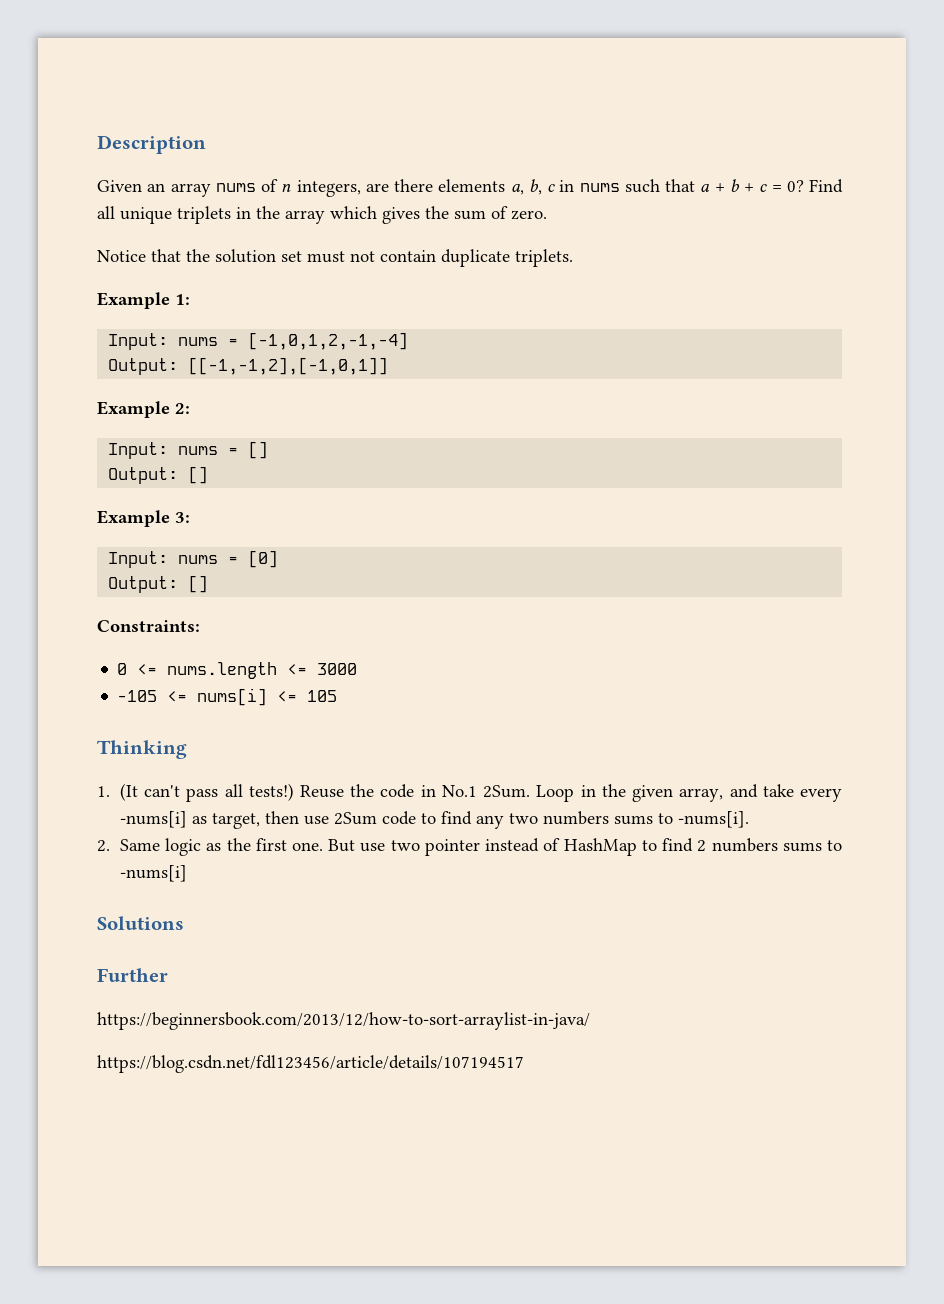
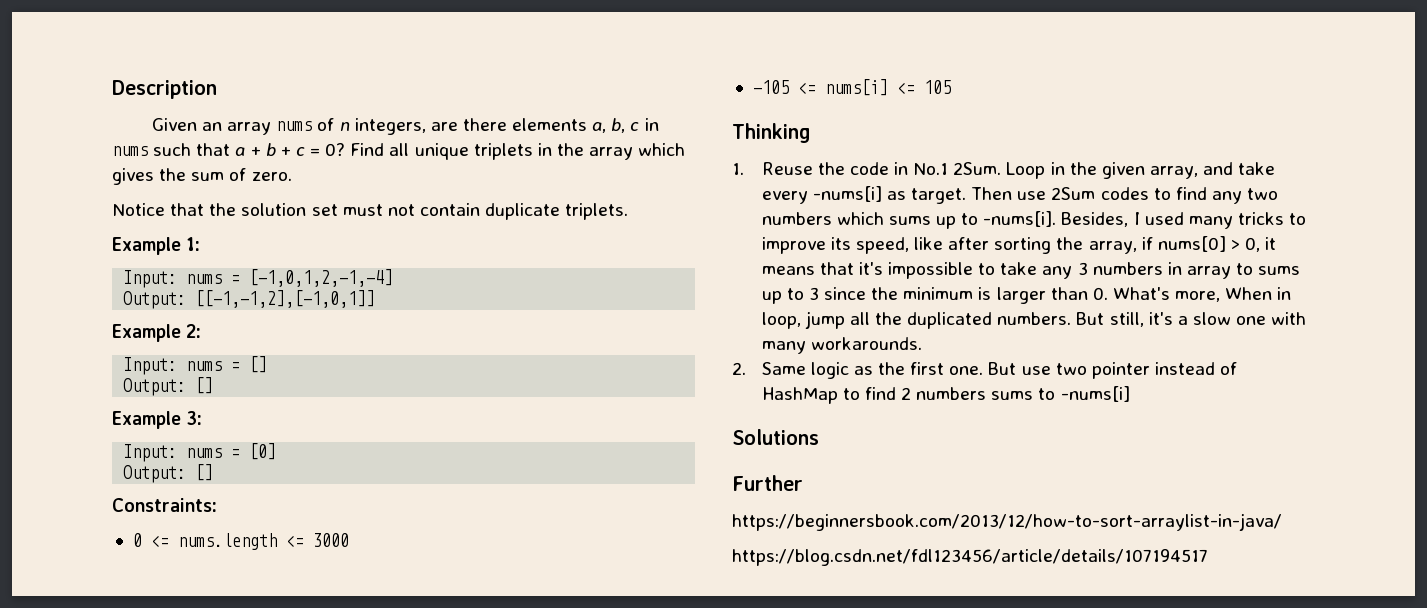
[119,783,294,802] (It can't pass all tests!) -> (744, 169) none
[211,811,299,829] target, then -> [911,187,1013,204] target. Then
[381,811,416,825] code -> [1100,187,1149,200] codes
[613,815,653,825] sums -> [836,212,957,229] which sums up
(749, 819) none -> [1061,212,1307,229] [761,236,1277,254] [761,262,1301,279] [761,287,1292,304] [761,311,1307,329] [761,337,922,354] Besides, I used many tricks to improve its speed, like after sorting the array, if nums[0] > 0, it means that it's impossible to take any 3 numbers in array to sums up to 3 since the minimum is larger than 0. What's more, When in loop, jump all the duplicated numbers. But still, it's a slow one with many workarounds.

